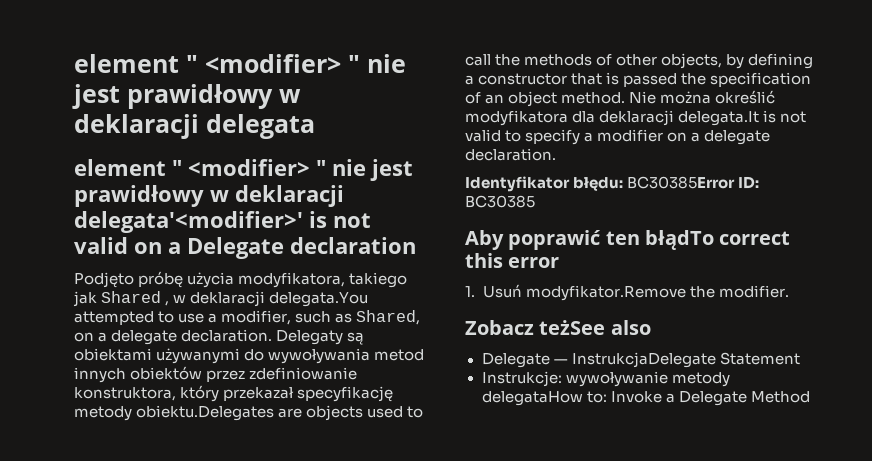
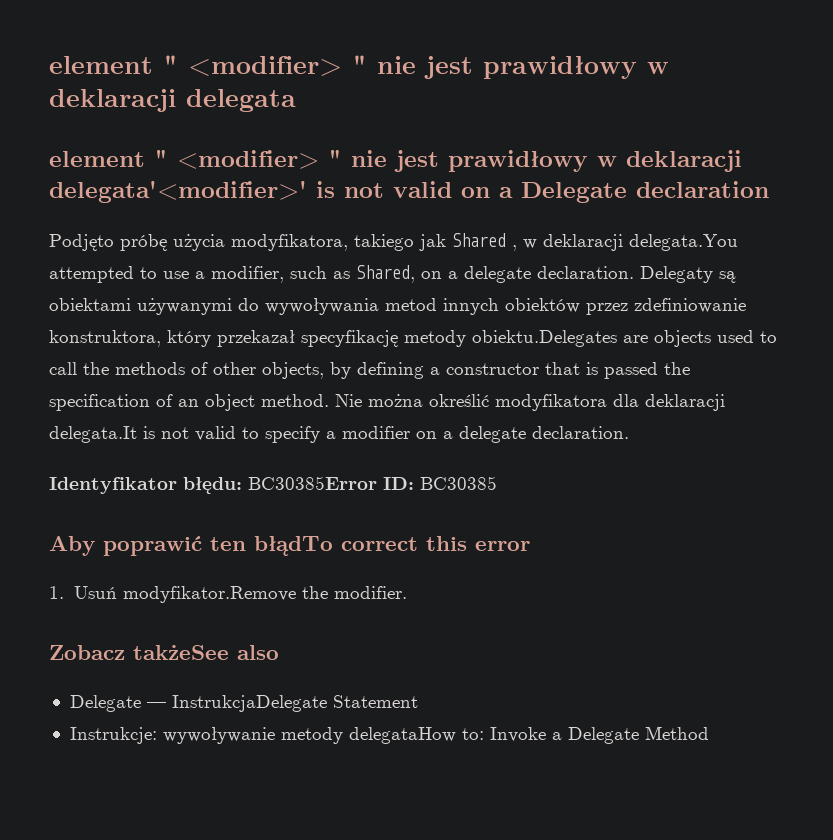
[539,320,606,335] teżSee -> [133,645,229,660] takżeSee

